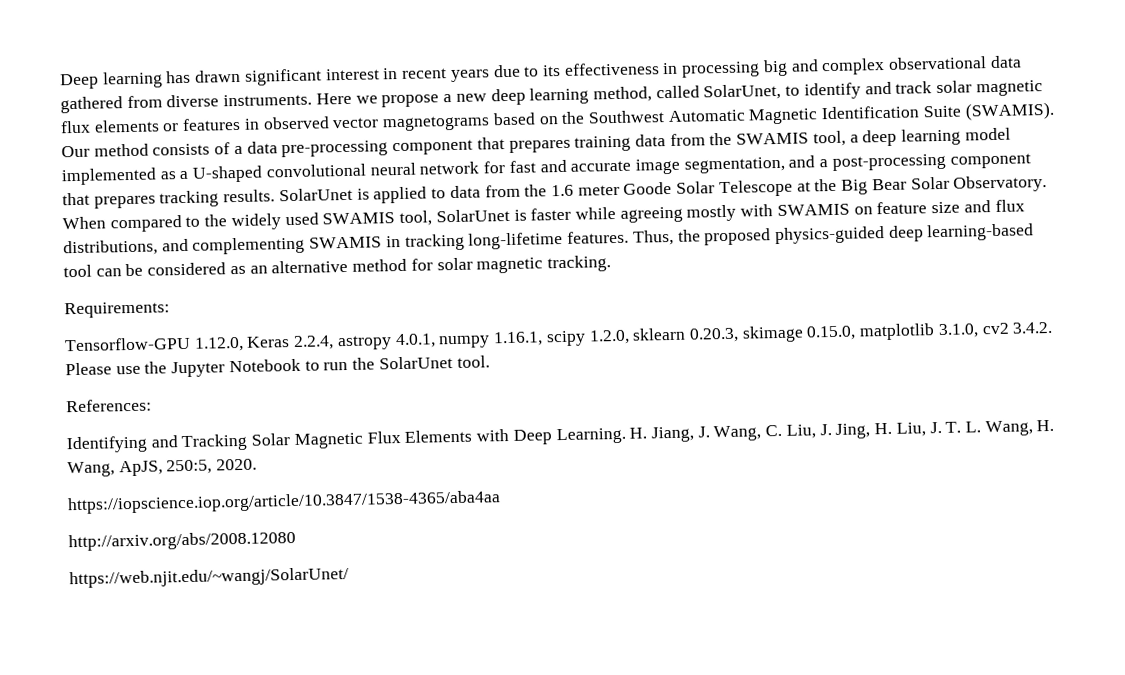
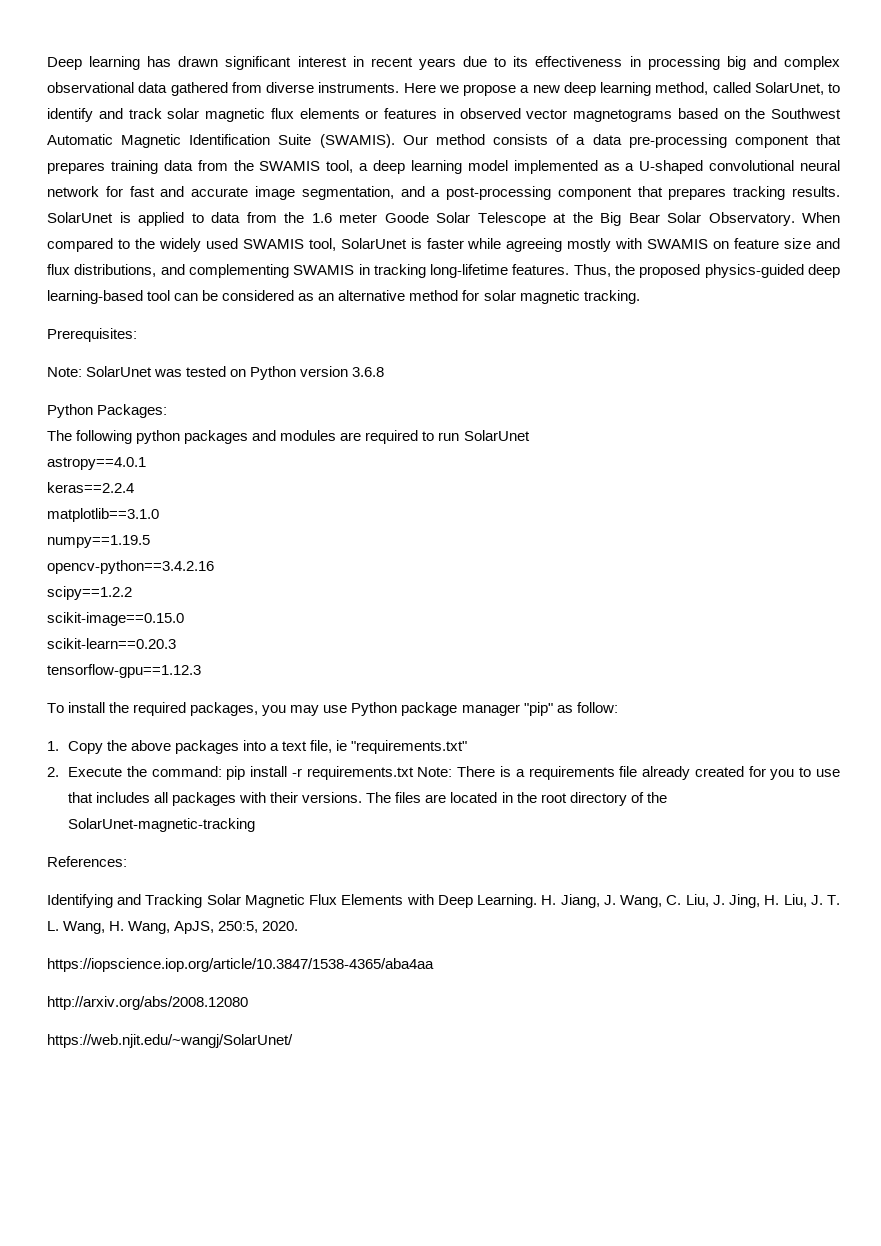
[64,301,170,319] [64,321,1053,352] [65,355,490,378] Requirements: // Tensorflow-GPU 1.12.0, Keras 2.2.4, astropy 4.0.1, numpy 1.16.1, scipy 1.2.0, sklearn 0.20.3, skimage 0.15.0, matplotlib 3.1.0, cv2 3.4.2. Please use the Jupyter Notebook to run the SolarUnet tool. -> [47,328,137,342] [47,366,385,380] [47,404,168,418] [47,430,530,444] [47,457,146,470] [47,482,134,493] [47,508,159,522] [47,535,150,548] [47,560,214,574] [47,586,132,600] [47,612,184,626] [47,638,176,649] [47,664,201,678] [47,702,618,716] [47,740,468,754] [47,766,841,780] [67,792,667,806] [67,818,255,832] Prerequisites: // Note: SolarUnet was tested on Python version 3.6.8 // Python Packages: // The following python packages and modules are required to run SolarUnet // astropy==4.0.1 // keras==2.2.4 // matplotlib==3.1.0 // numpy==1.19.5 // opencv-python==3.4.2.16 // scipy==1.2.2 // scikit-image==0.15.0 // scikit-learn==0.20.3 // tensorflow-gpu==1.12.3 // To install the required packages, you may use Python package manager "pip" as follow: // 1. Copy the above packages into a text file, ie "requirements.txt" // 2. Execute the command: pip install -r requirements.txt Note: There is a requirements file already created for you to use that includes all packages with their versions. The files are located in the root directory of the SolarUnet-magnetic-tracking

